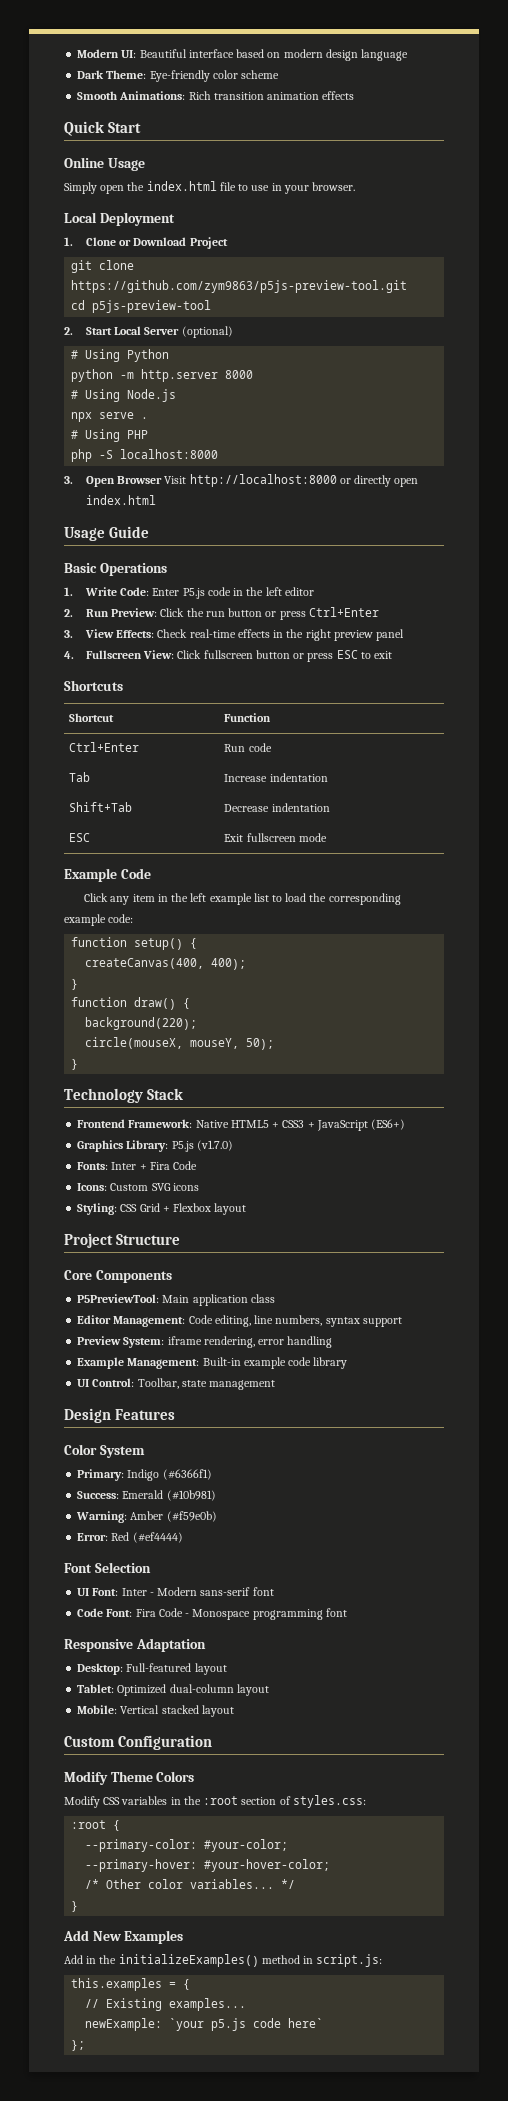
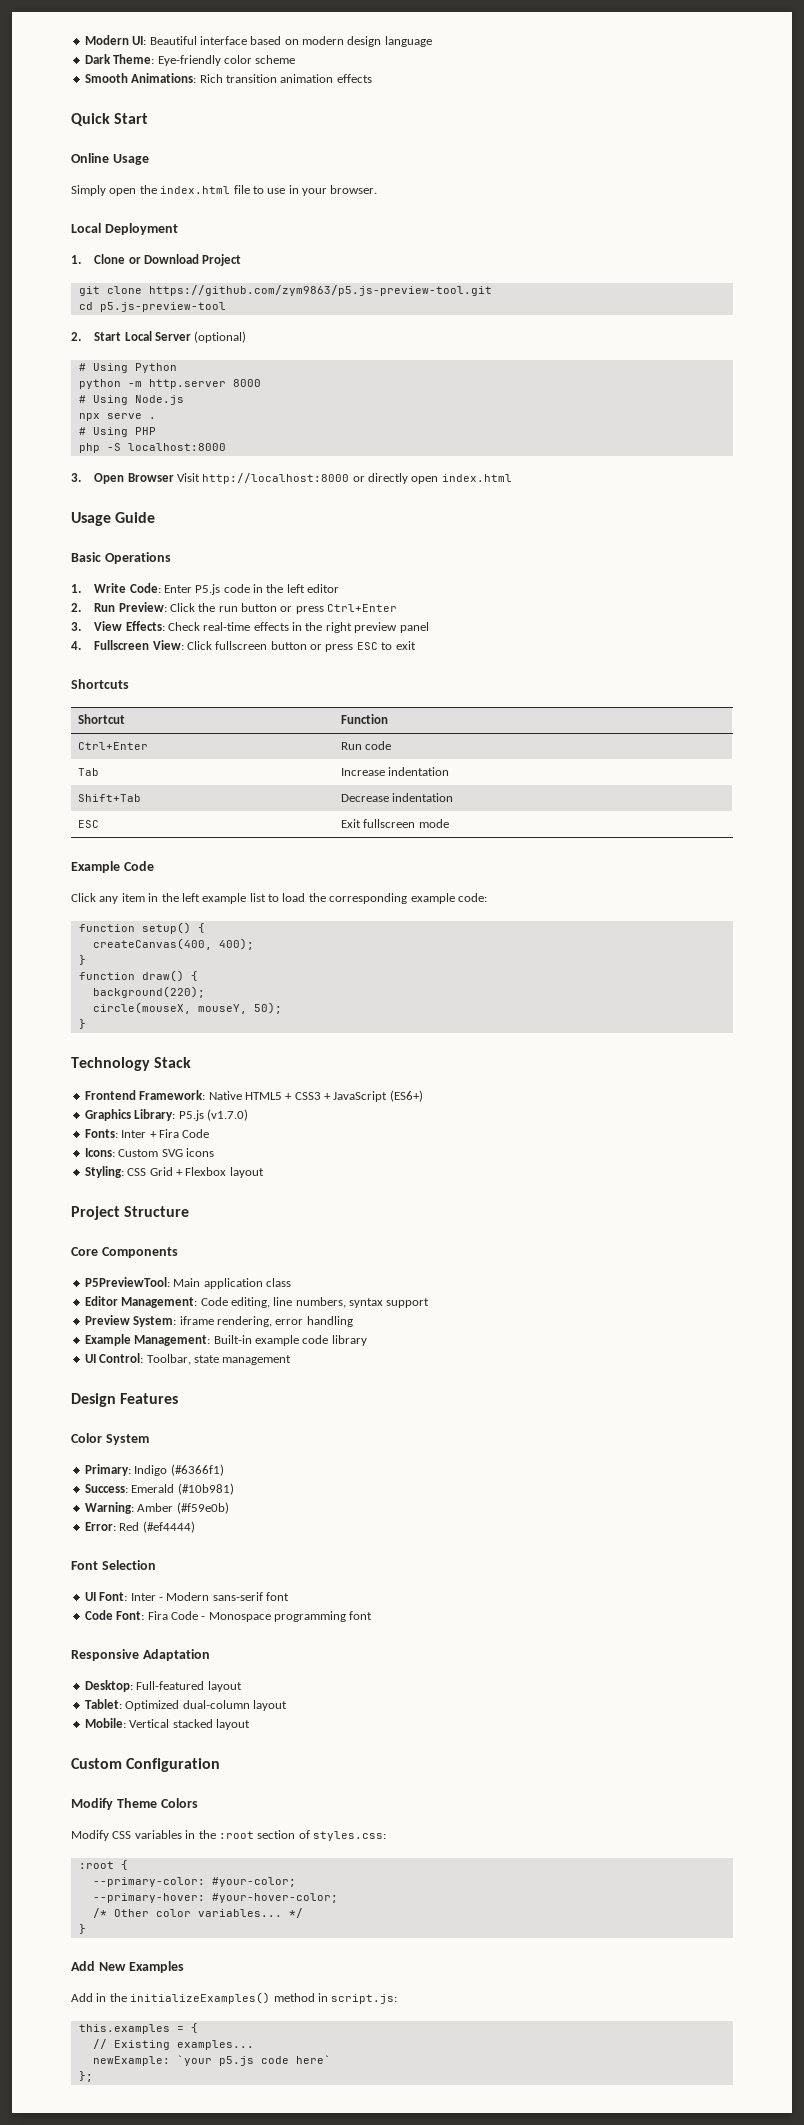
[71,280,408,293] https://github.com/zym9863/p5js-preview-tool.git -> [148,285,492,296] https://github.com/zym9863/p5.js-preview-tool.git
[92,300,212,313] p5js-preview-tool -> [99,302,226,312] p5.js-preview-tool

